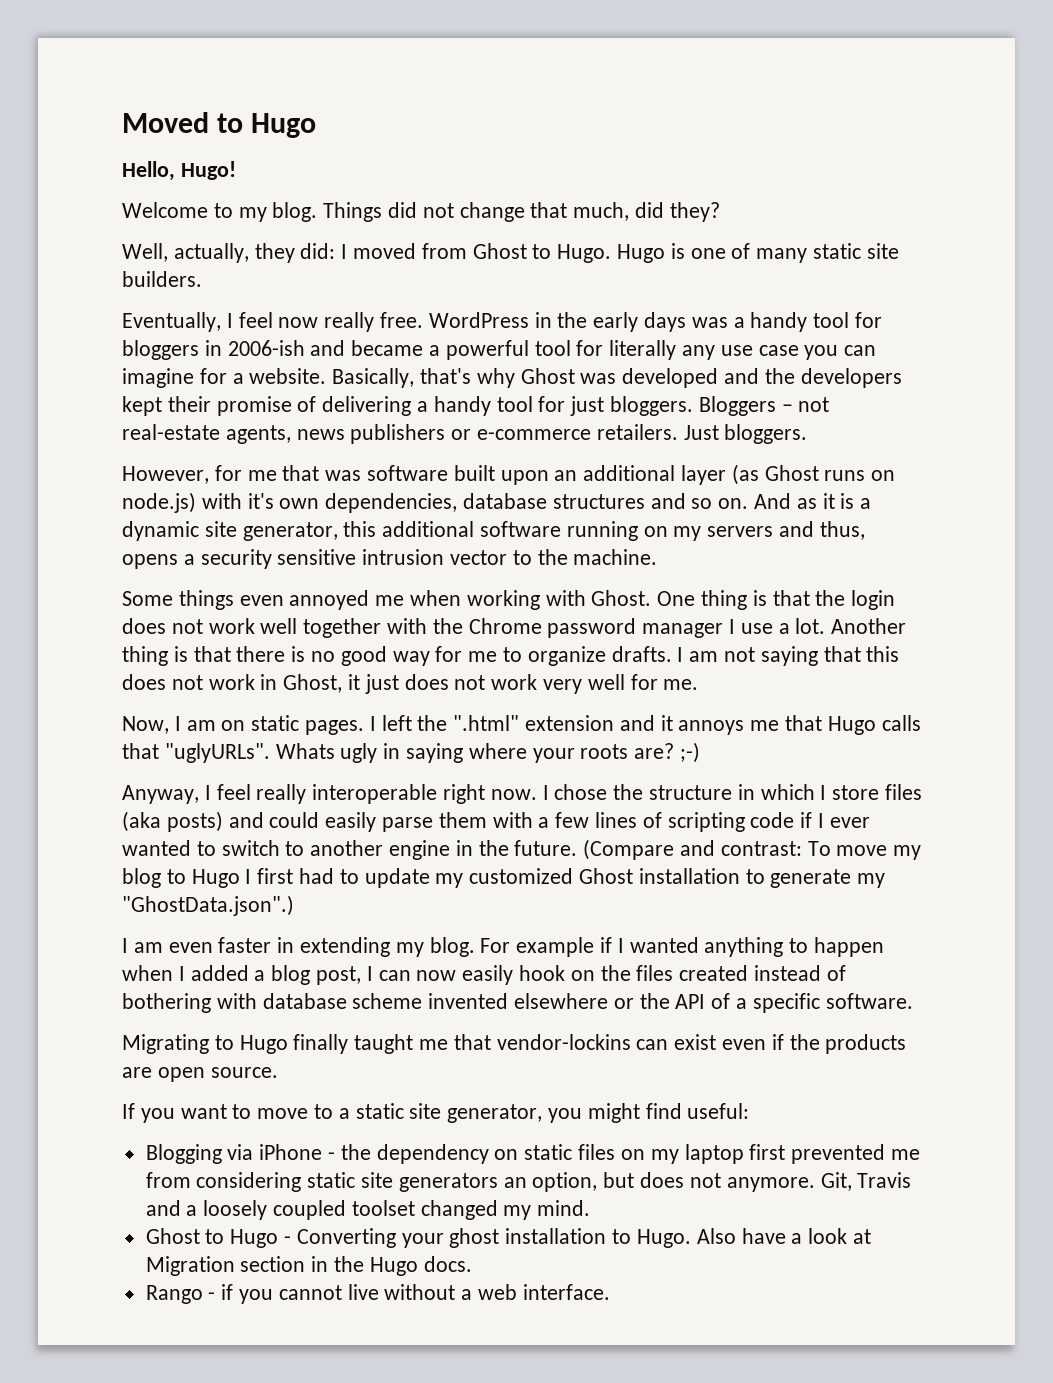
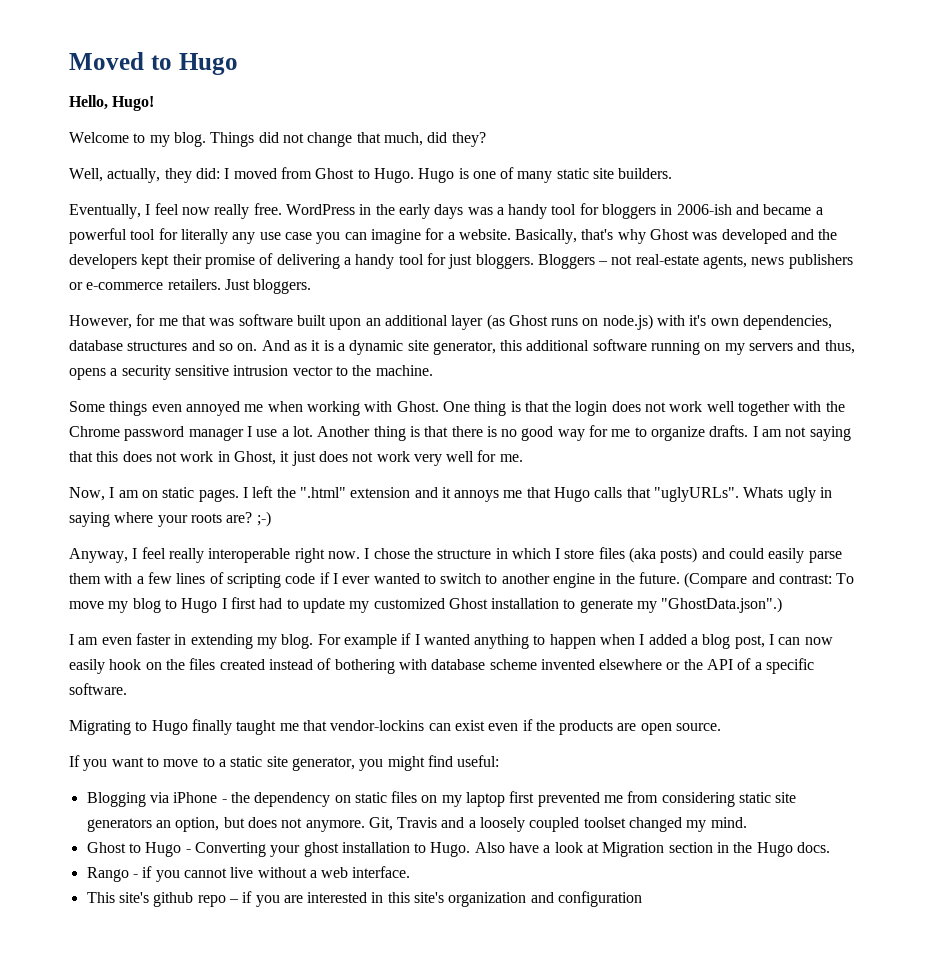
(610, 1292) none -> [86,891,643,907] // This site's github repo – if you are interested in this site's organization and configuration

